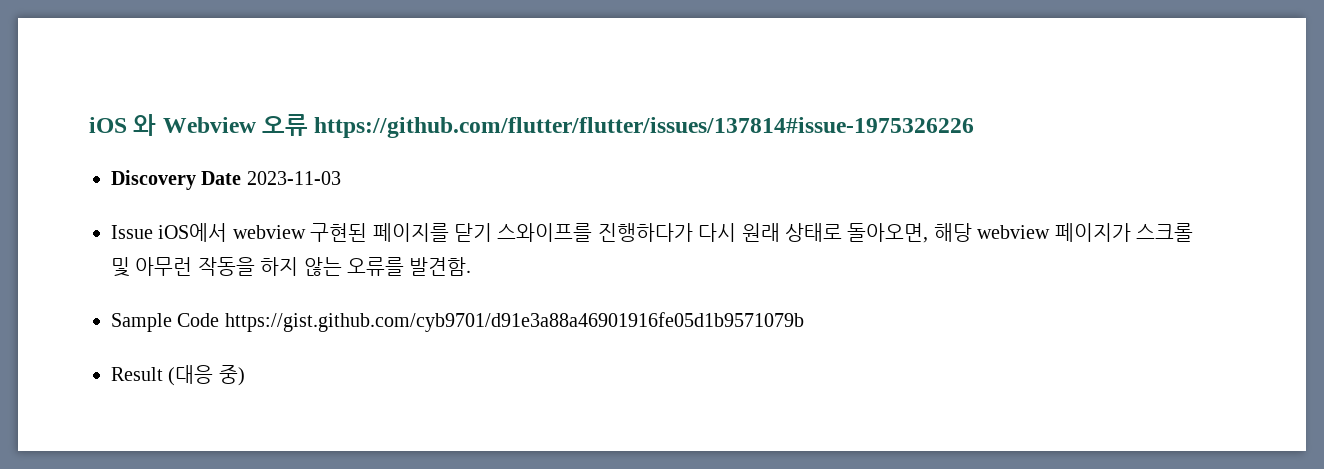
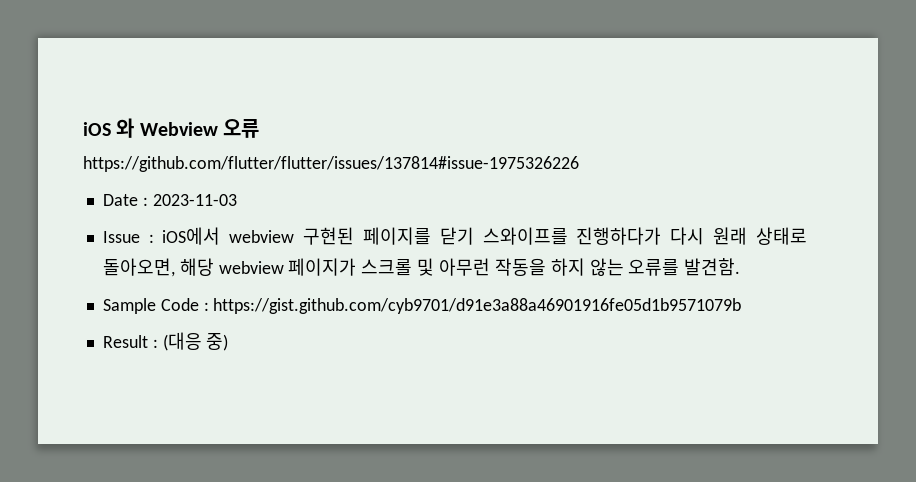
(309, 125) none -> (260, 128) //
[111,170,242,190] Discovery Date -> [102,194,148,206] Date :
(153, 232) none -> [148,234,154,243] :
(220, 320) none -> [203,302,209,311] :
(163, 374) none -> [152,339,158,348] :

